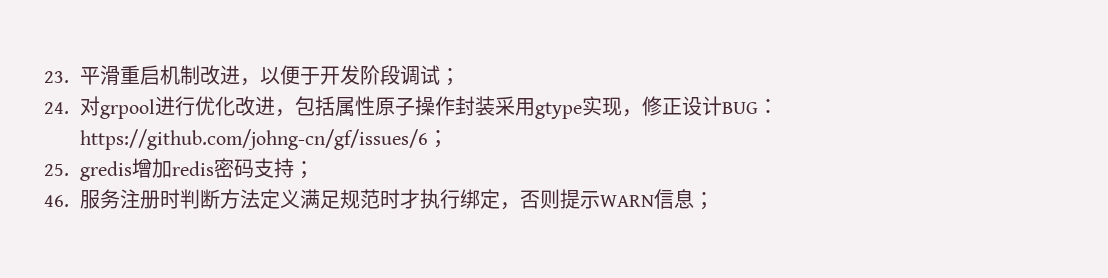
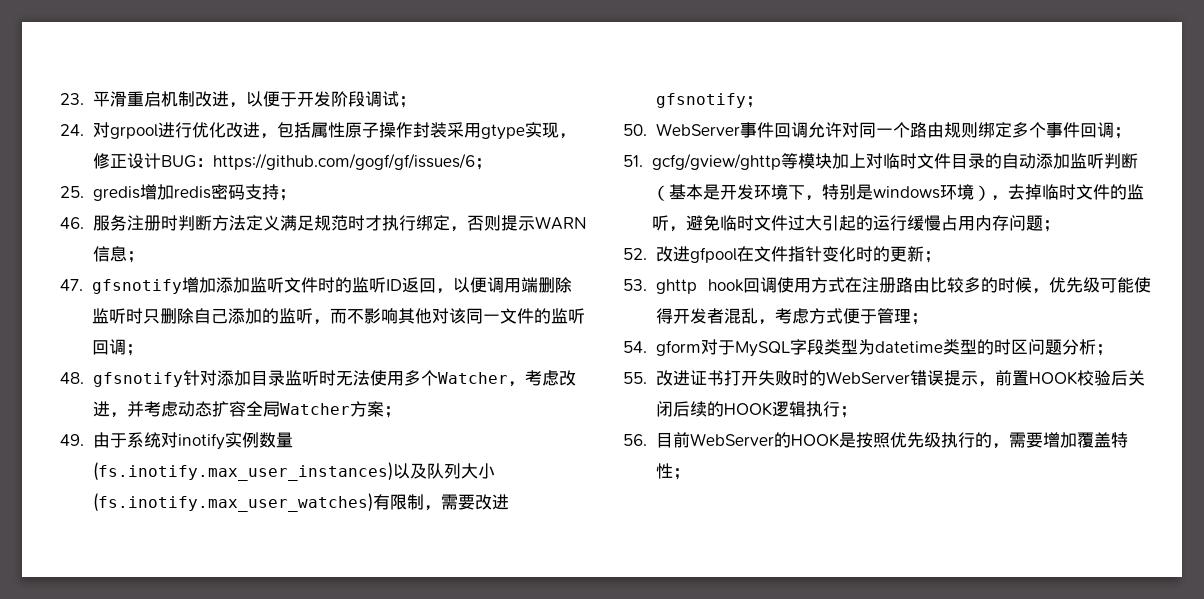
[80,129,429,150] https://github.com/johng-cn/gf/issues/6 -> [212,153,475,170] https://github.com/gogf/gf/issues/6
(715, 201) none -> [60,277,572,294] [91,308,585,325] [91,339,143,356] [60,370,576,387] [92,401,401,418] [60,432,293,450] [92,462,495,481] [92,493,509,512] [655,93,763,108] [623,122,1131,139] [623,153,1138,170] [651,184,1144,201] [651,215,1060,232] [623,246,941,263] [623,277,1151,294] [655,308,928,325] [623,339,1113,357] [623,370,1145,387] [655,401,857,418] [623,432,1128,449] [655,463,690,480] // 47. gfsnotify增加添加监听文件时的监听ID返回，以便调用端删除监听时只删除自己添加的监听，而不影响其他对该同一文件的监听回调； // 48. gfsnotify针对添加目录监听时无法使用多个Watcher，考虑改进，并考虑动态扩容全局Watcher方案； // 49.由于系统对inotify实例数量(fs.inotify.max_user_instances)以及队列大小(fs.inotify.max_user_watches)有限制，需要改进gfsnotify； // 50. WebServer事件回调允许对同一个路由规则绑定多个事件回调； // 51. gcfg/gview/ghttp等模块加上对临时文件目录的自动添加监听判断（基本是开发环境下，特别是windows环境），去掉临时文件的监听，避免临时文件过大引起的运行缓慢占用内存问题； // 52.改进gfpool在文件指针变化时的更新； // 53. ghttp hook回调使用方式在注册路由比较多的时候，优先级可能使得开发者混乱，考虑方式便于管理； // 54. gform对于MySQL字段类型为datetime类型的时区问题分析； // 55.改进证书打开失败时的WebServer错误提示，前置HOOK校验后关闭后续的HOOK逻辑执行； // 56.目前WebServer的HOOK是按照优先级执行的，需要增加覆盖特性；

